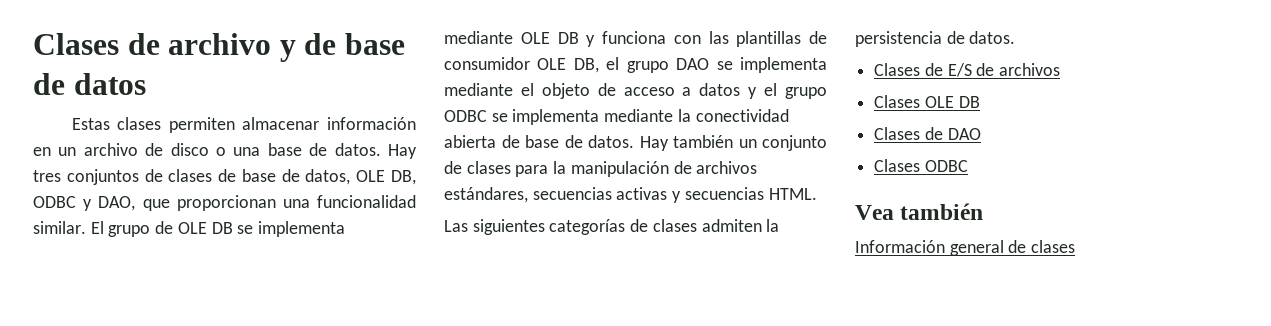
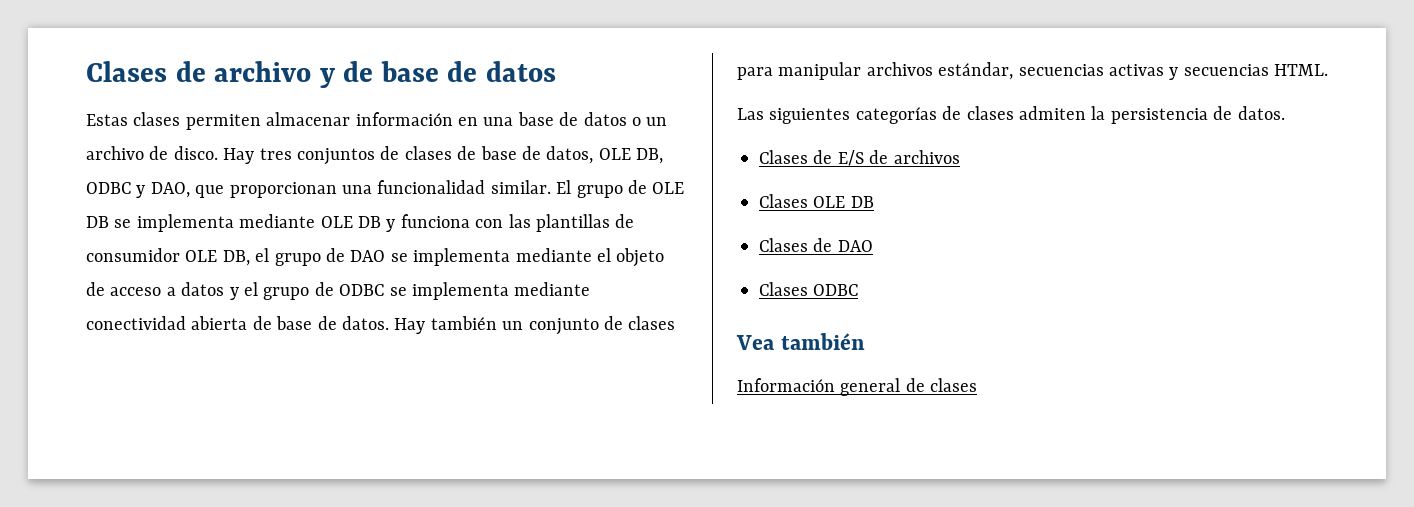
[58,143,381,156] un archivo de disco o una base de datos. -> [483,112,668,126] [86,146,218,160] una base de datos o un archivo de disco.
(669, 67) none -> [326,248,345,262] de
(827, 93) none -> [314,282,334,296] de
[677,109,691,122] la -> (591, 289) none
[553,161,758,177] [444,187,528,203] la manipulación de archivos estándares, -> [778,62,1014,80] manipular archivos estándar,

